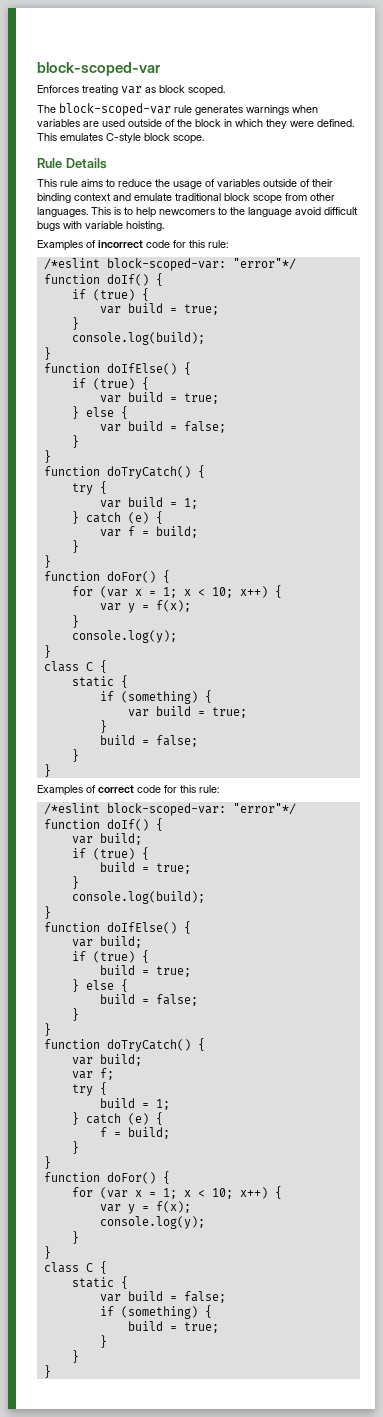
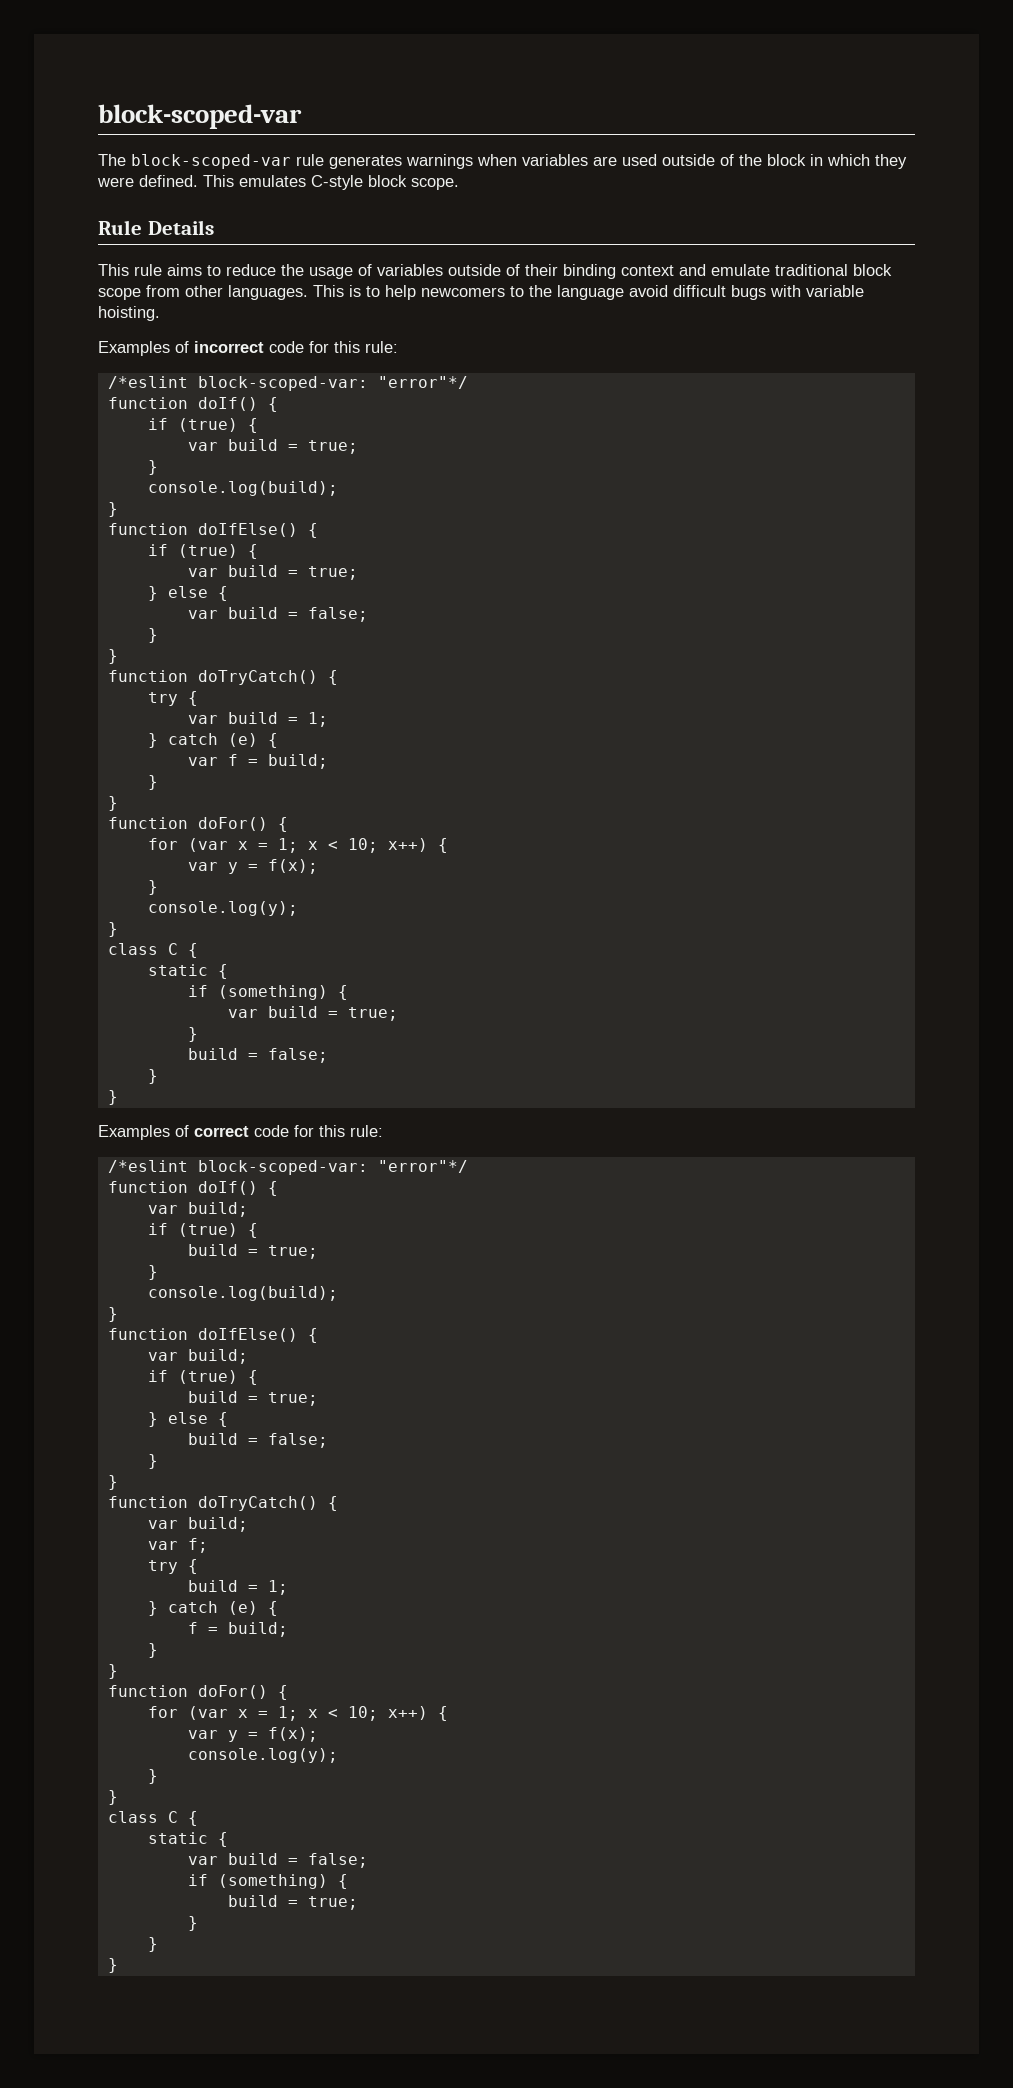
[37,62,161,76] [37,85,225,96] block-scoped-var // Enforces treating var as block scoped. -> [98,104,302,129] block-scoped-var

